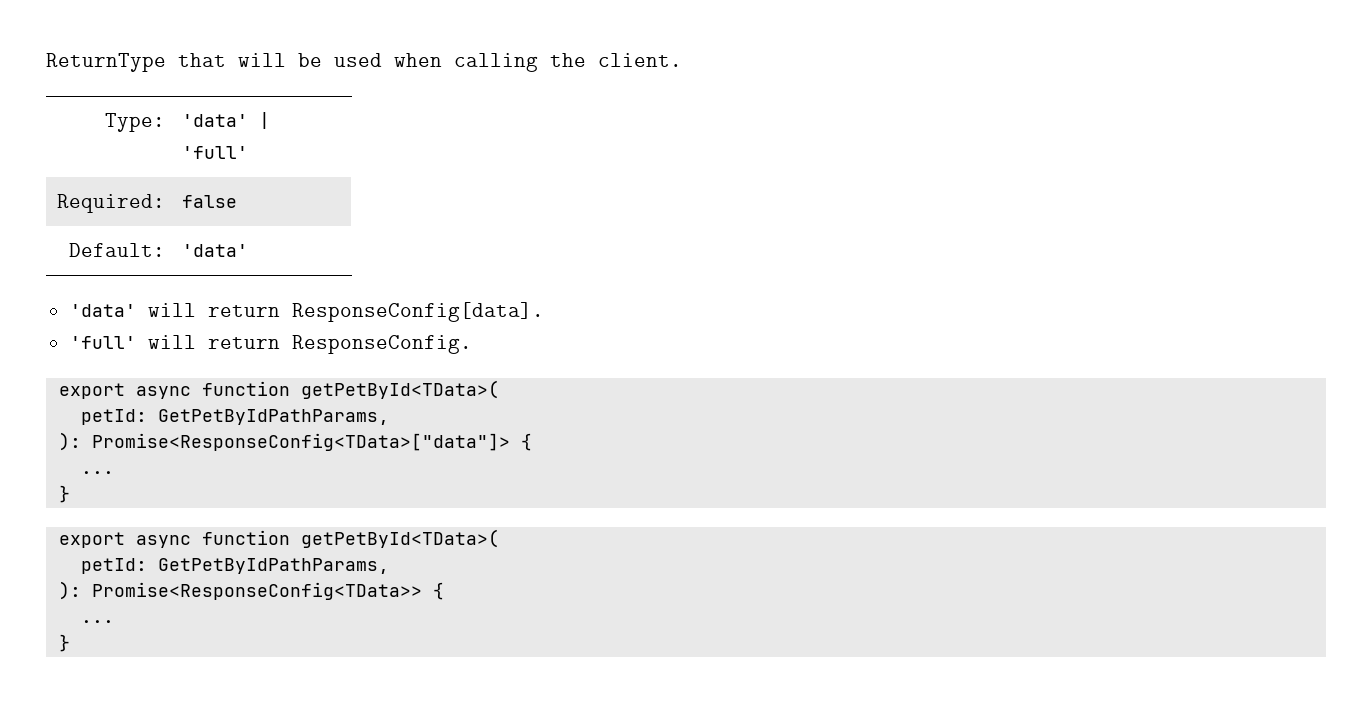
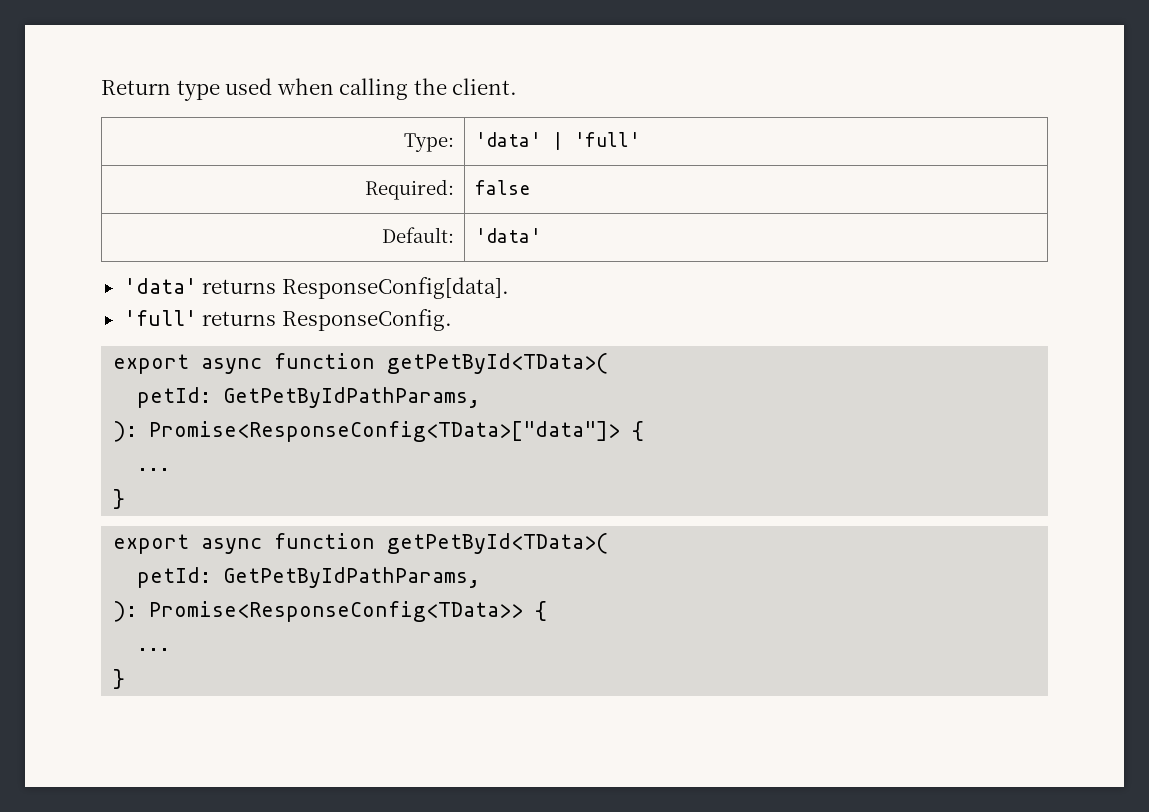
[46,53,322,72] ReturnType that will be -> [101,80,220,101] Return type
[147,303,280,317] will return -> [202,279,277,294] returns
[147,335,280,349] will return -> [202,311,277,326] returns

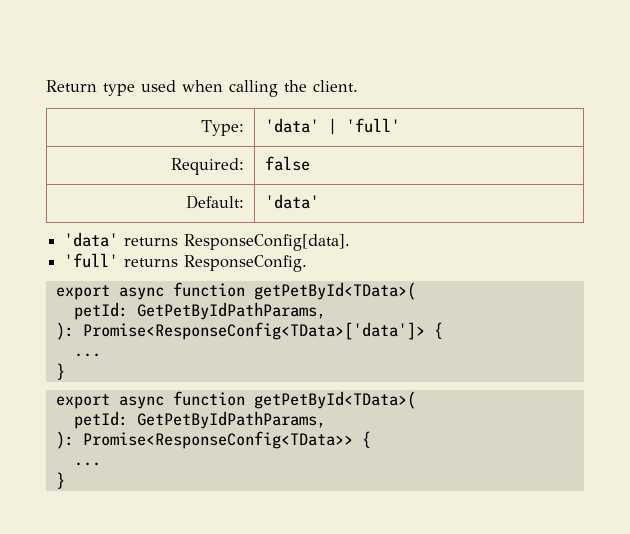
[149,421,621,442] Promise<ResponseConfig<TData>["data"]> -> [82,322,425,340] Promise<ResponseConfig<TData>['data']>

